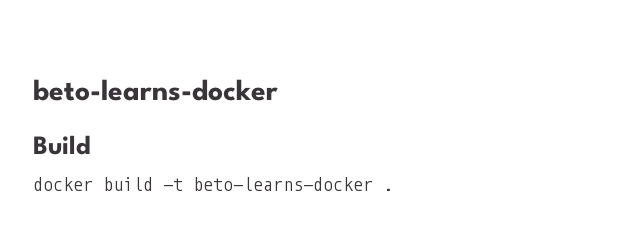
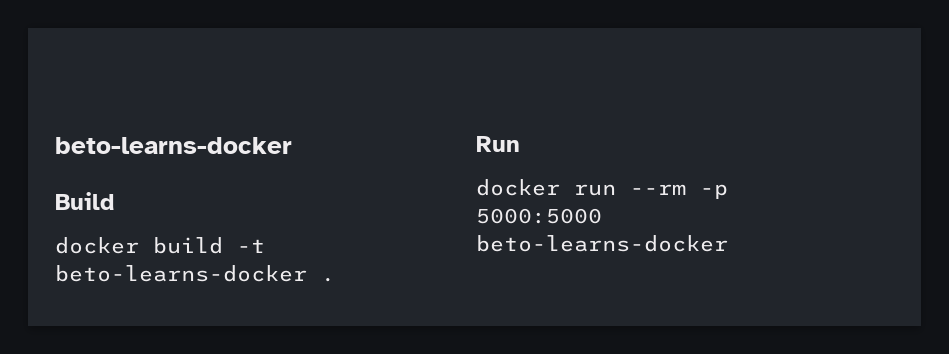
(393, 189) none -> [476,136,520,152] [476,179,728,199] [476,208,602,224] [476,235,728,252] // Run // docker run --rm -p 5000:5000 beto-learns-docker

